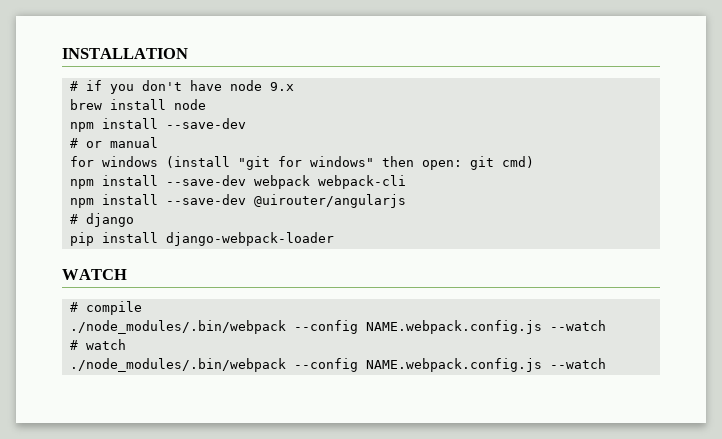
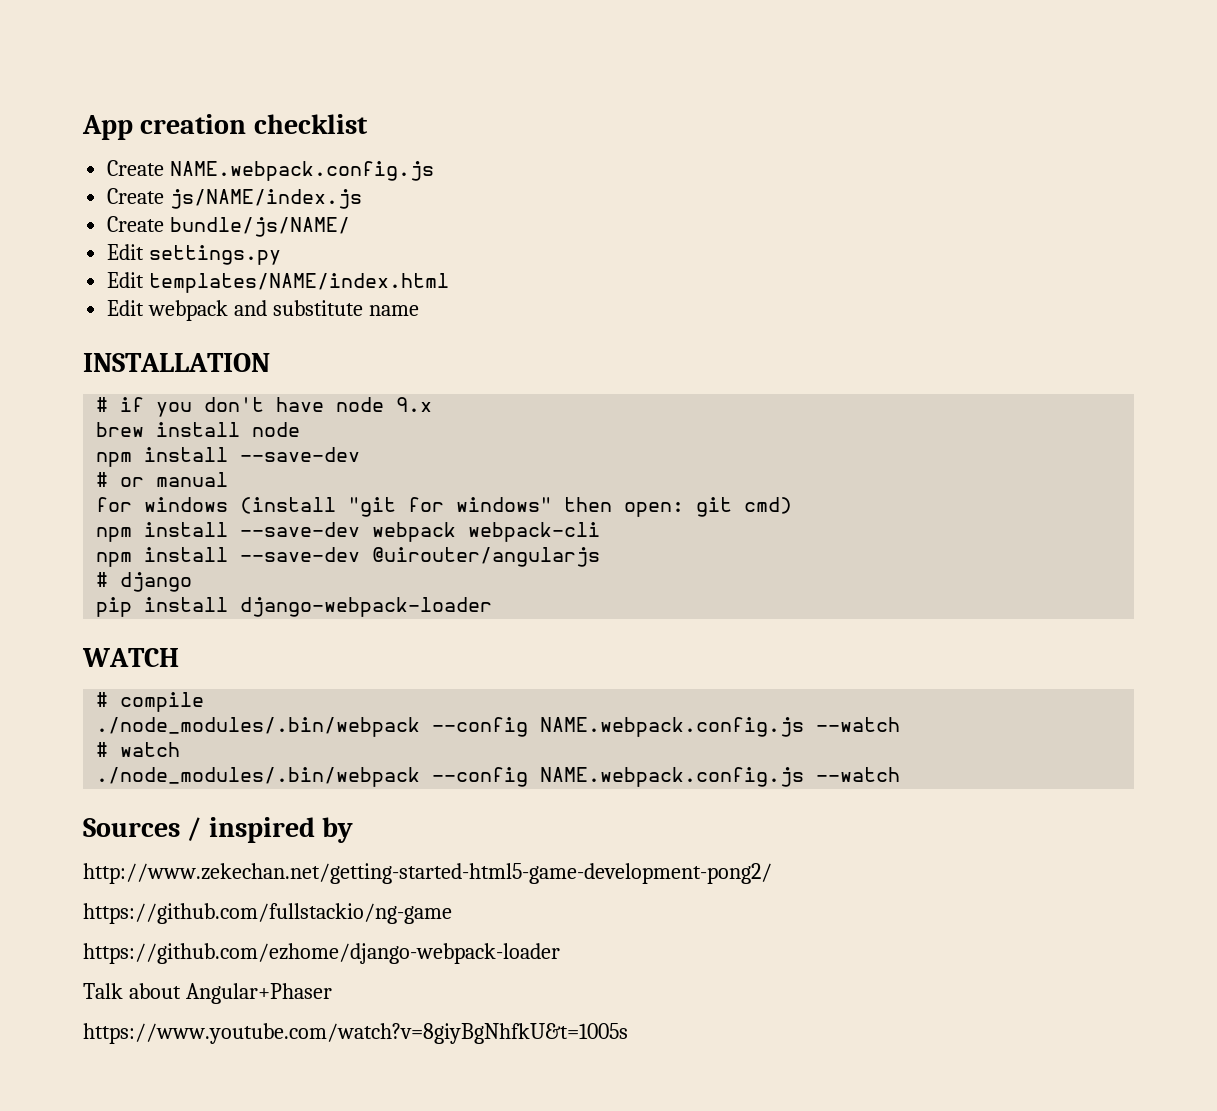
(62, 53) none -> [82,114,368,140] [107,160,435,181] [107,188,363,209] [107,216,351,237] [107,244,282,265] [107,272,450,293] [107,300,419,321] App creation checklist // Create NAME.webpack.config.js // Create js/NAME/index.js // Create bundle/js/NAME/ // Edit settings.py // Edit templates/NAME/index.html // Edit webpack and substitute name //
(607, 363) none -> [83,817,354,843] [83,863,772,884] [83,903,452,924] [83,943,560,964] [83,983,332,1004] [83,1023,628,1044] // Sources / inspired by // http://www.zekechan.net/getting-started-html5-game-development-pong2/ // https://github.com/fullstackio/ng-game // https://github.com/ezhome/django-webpack-loader // Talk about Angular+Phaser // https://www.youtube.com/watch?v=8giyBgNhfkU&t=1005s

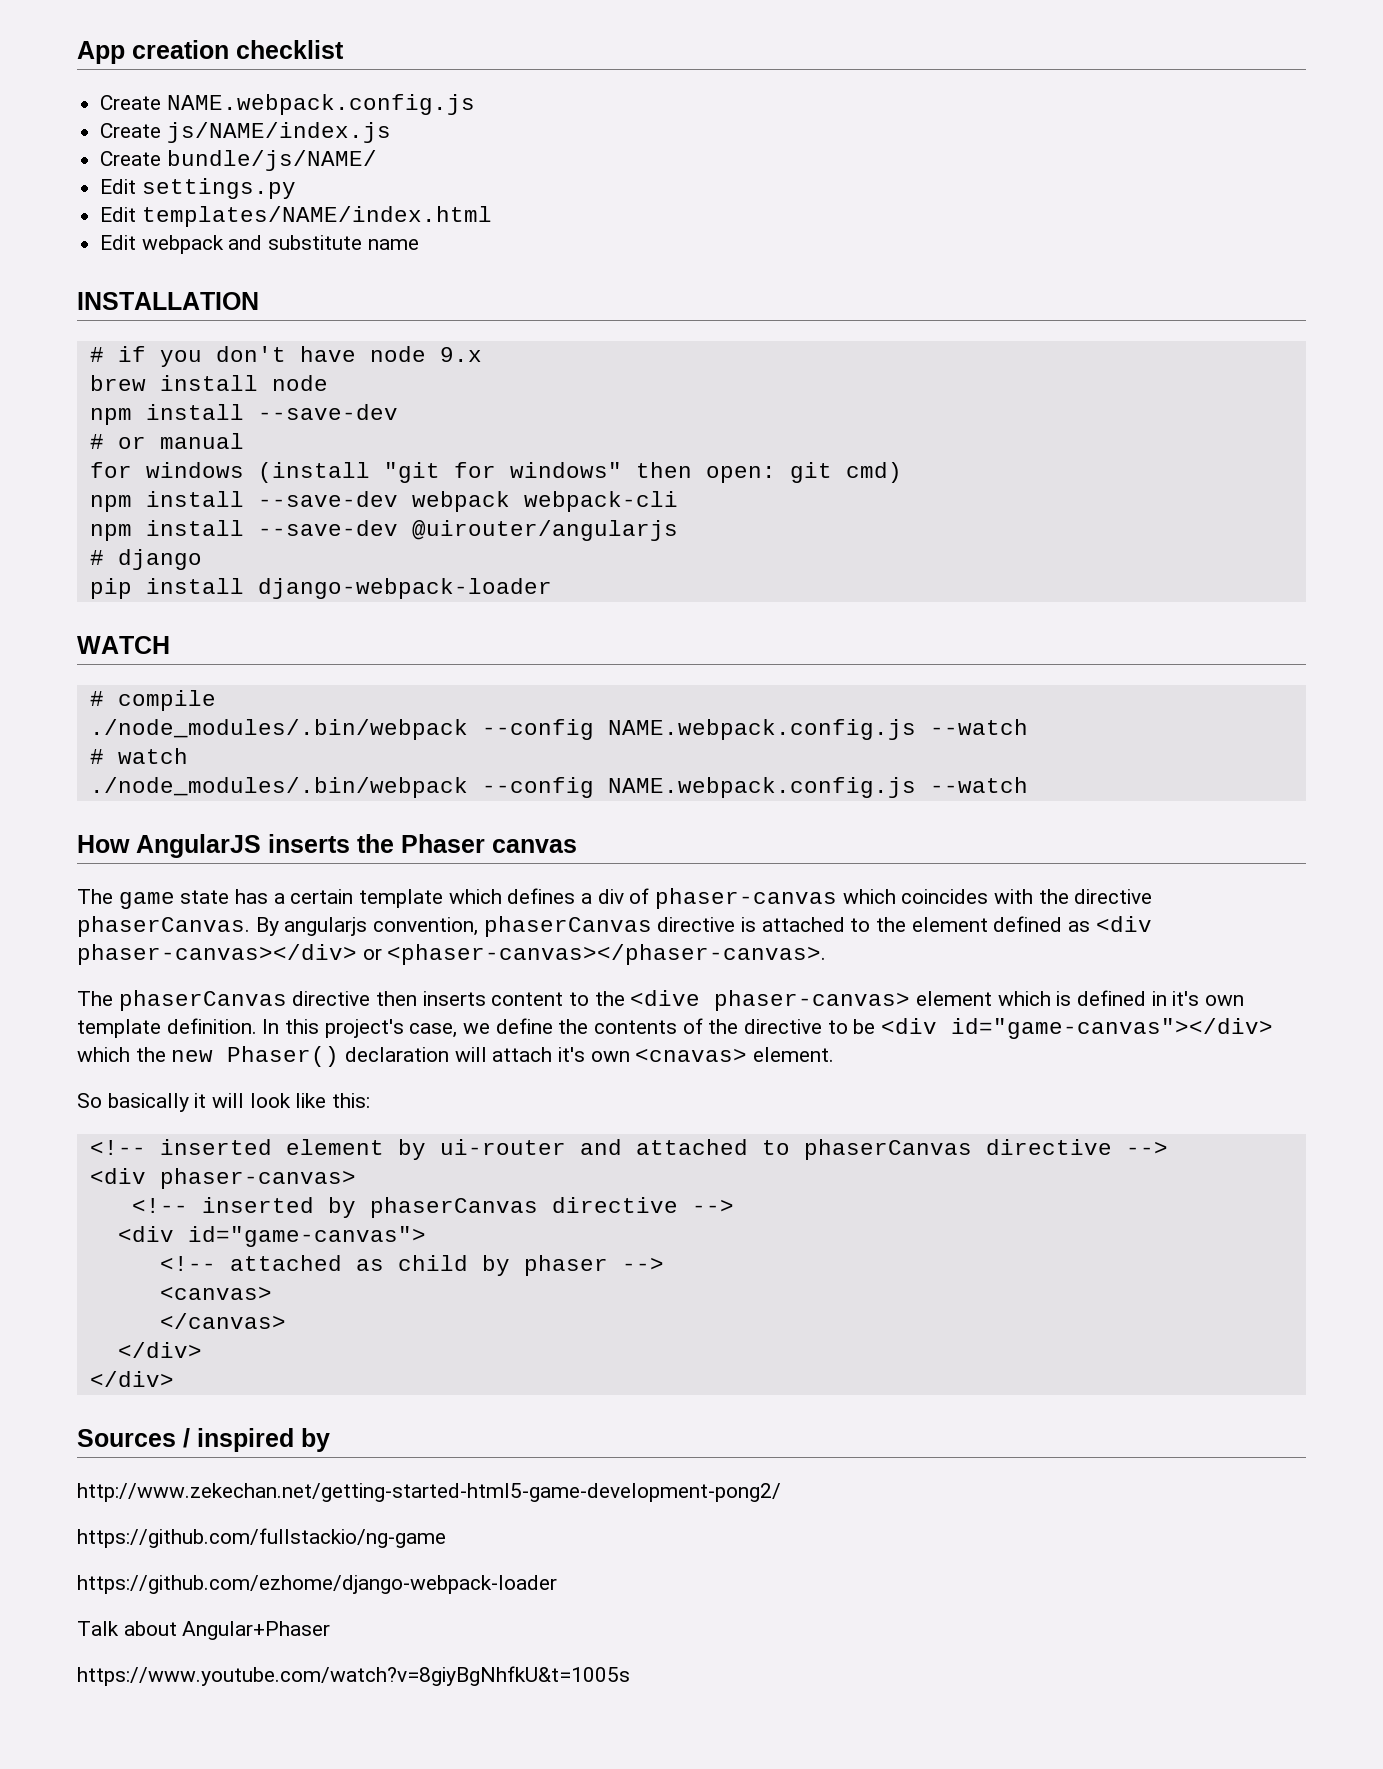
(901, 774) none -> [77,834,577,858] [77,888,1153,909] [77,916,1152,937] [77,944,827,965] [77,990,1245,1011] [77,1018,1274,1039] [77,1046,835,1067] [77,1093,371,1112] [89,1139,1168,1160] [89,1168,356,1189] [131,1197,734,1218] [117,1226,426,1247] [159,1255,664,1276] [159,1286,272,1300] [159,1313,286,1329] [117,1342,202,1358] [89,1371,174,1387] // How AngularJS inserts the Phaser canvas // The game state has a certain template which defines a div of phaser-canvas which coincides with the directive phaserCanvas. By angularjs convention, phaserCanvas directive is attached to the element defined as <div phaser-canvas></div> or <phaser-canvas></phaser-canvas>. // The phaserCanvas directive then inserts content to the <dive phaser-canvas> element which is defined in it's own template definition. In this project's case, we define the contents of the directive to be <div id="game-canvas"></div> which the new Phaser() declaration will attach it's own <cnavas> element. // So basically it will look like this: // <!-- inserted element by ui-router and attached to phaserCanvas directive --> // <div phaser-canvas> // <!-- inserted by phaserCanvas directive --> // <div id="game-canvas"> // <!-- attached as child by phaser --> // <canvas> // </canvas> // </div> // </div>

